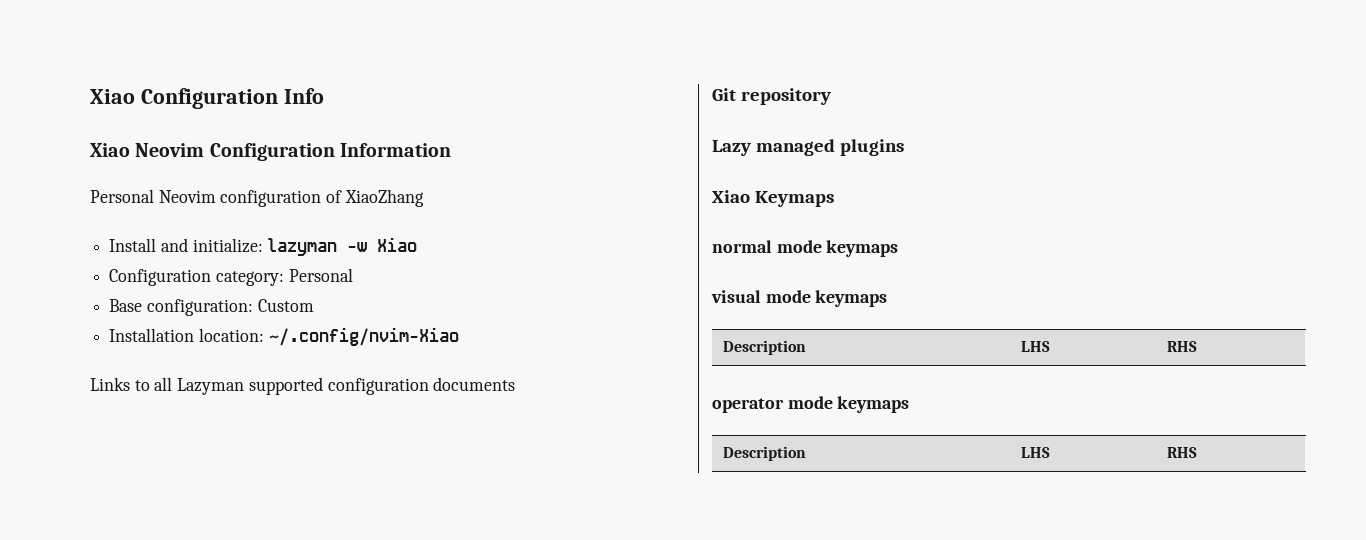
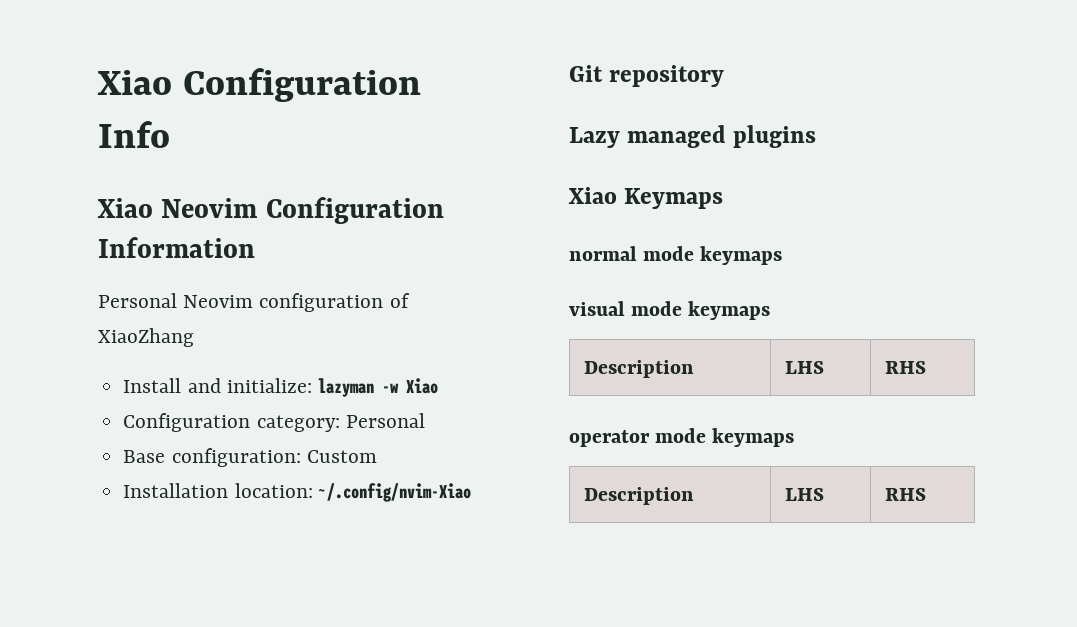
[90,377,516,395] // Links to all Lazyman supported configuration documents -> (471, 492) none

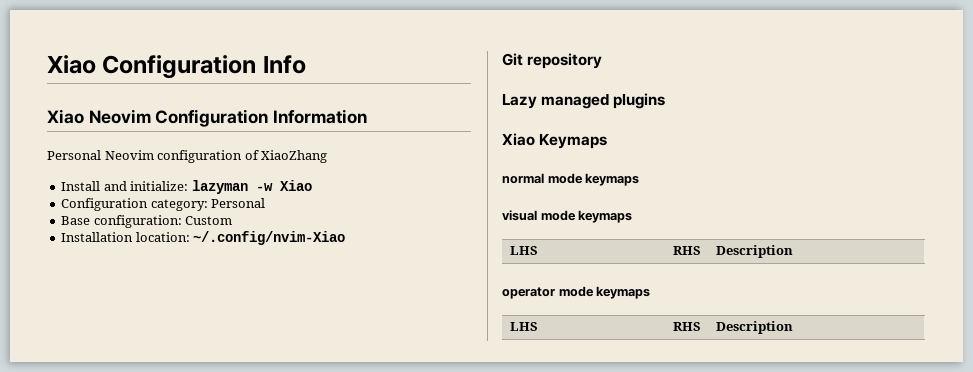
[584,360,695,378] [785,361,825,374] [885,361,927,374] Description | LHS | RHS -> [509,246,538,255] [673,246,702,255] [715,245,793,258] LHS | RHS | Description
[584,487,695,505] [785,488,825,501] [885,488,927,501] Description | LHS | RHS -> [509,322,538,331] [673,322,702,331] [715,321,793,334] LHS | RHS | Description

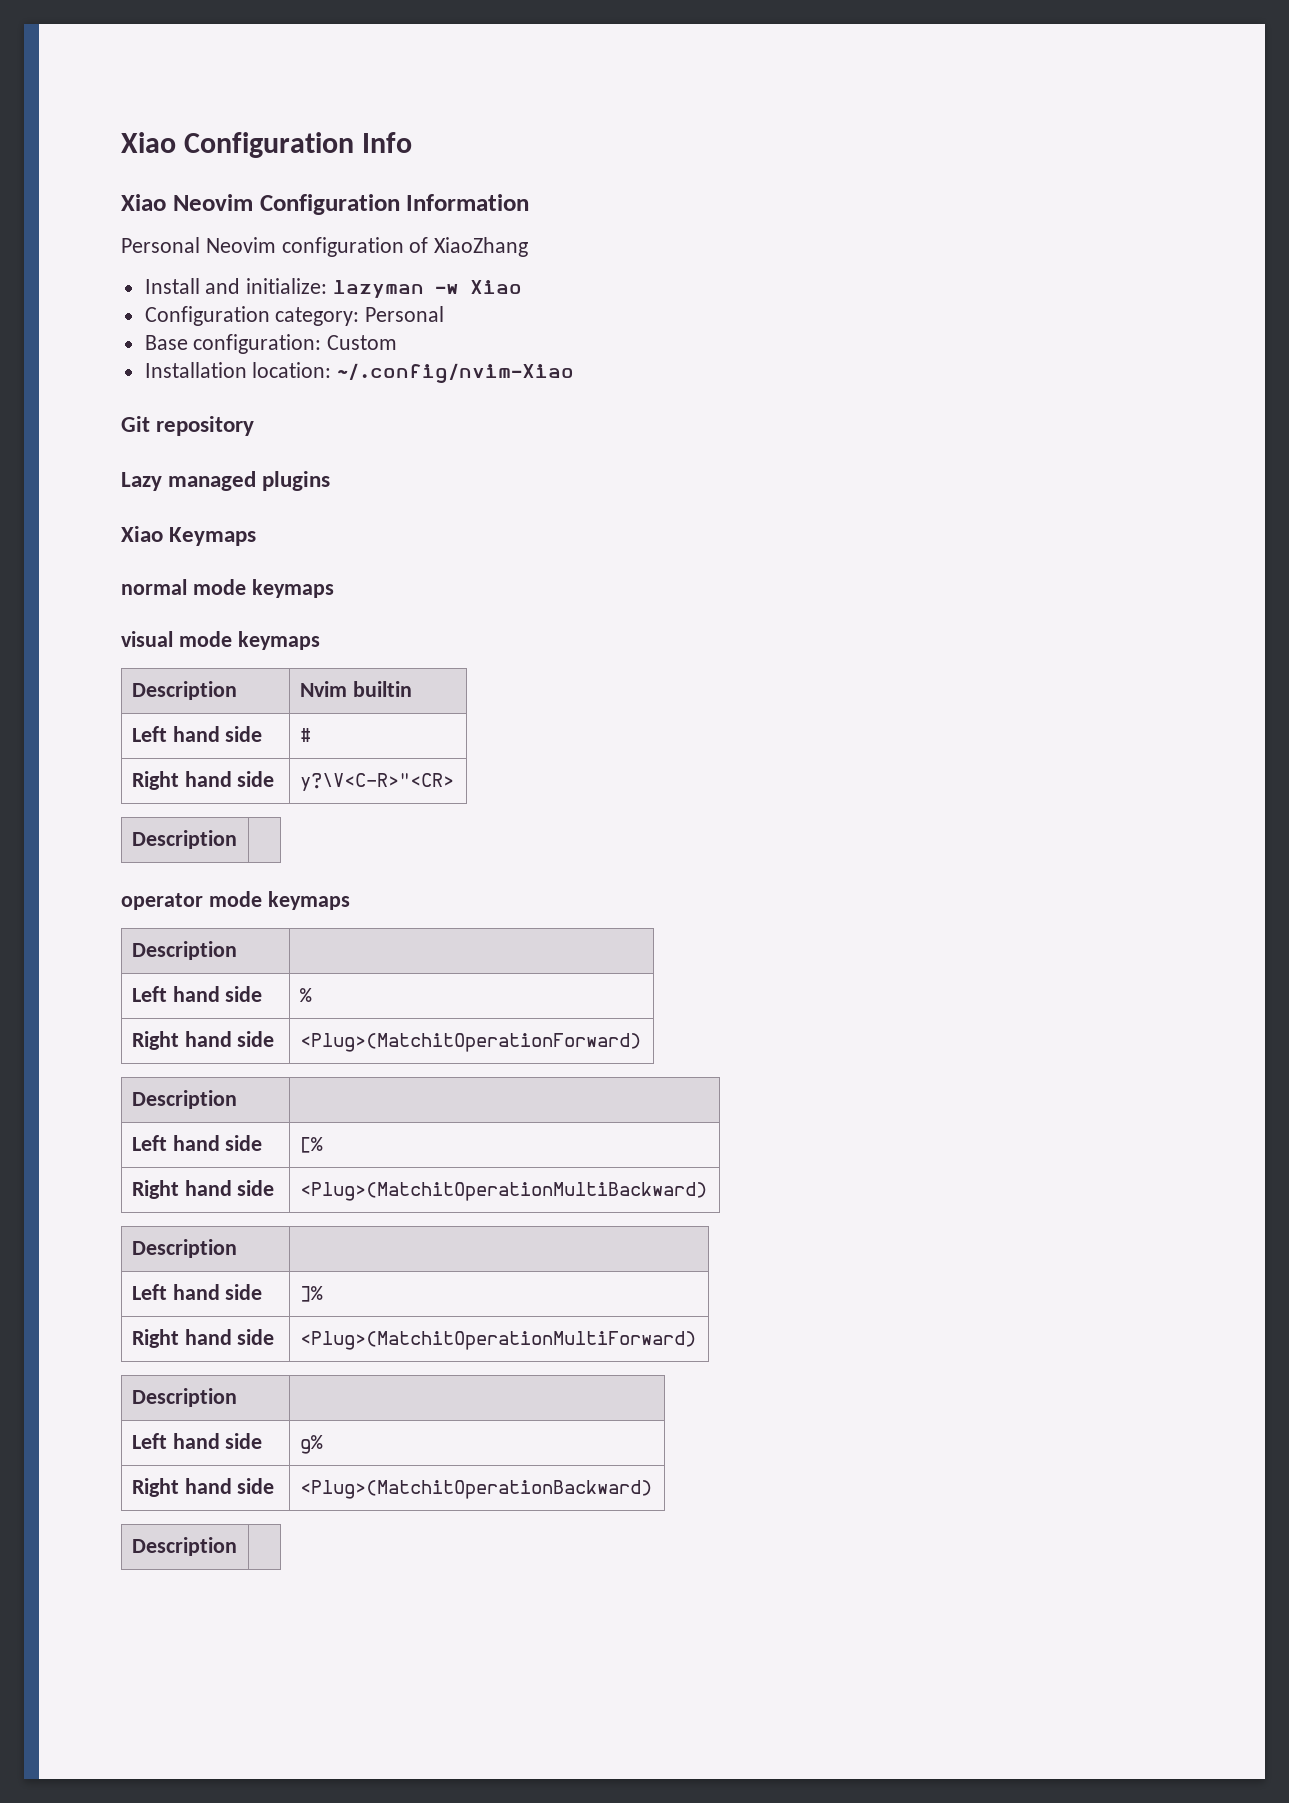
[509,246,538,255] [673,246,702,255] [715,245,793,258] LHS | RHS | Description -> [131,681,237,700] [299,681,412,697] [131,726,263,742] [299,728,311,742] [131,771,275,790] [299,773,454,791] [131,830,237,849] Description | Nvim builtin // Left hand side | # // Right hand side | y?\V<C-R>"<CR> // Description |
[509,322,538,331] [673,322,702,331] [715,321,793,334] LHS | RHS | Description -> [131,941,237,960] [131,986,263,1002] [299,988,312,1002] [131,1031,275,1050] [299,1033,641,1052] [131,1090,237,1109] [131,1135,263,1151] [299,1137,323,1153] [131,1180,275,1199] [299,1182,707,1201] [131,1239,237,1258] [131,1284,263,1300] [299,1286,323,1302] [131,1329,275,1348] [299,1331,696,1350] [131,1388,237,1407] [131,1433,263,1449] [299,1435,323,1454] [131,1478,275,1497] [299,1480,652,1499] [131,1537,237,1556] Description | // Left hand side | % // Right hand side | <Plug>(MatchitOperationForward) // Description | // Left hand side | [% // Right hand side | <Plug>(MatchitOperationMultiBackward) // Description | // Left hand side | ]% // Right hand side | <Plug>(MatchitOperationMultiForward) // Description | // Left hand side | g% // Right hand side | <Plug>(MatchitOperationBackward) // Description |

